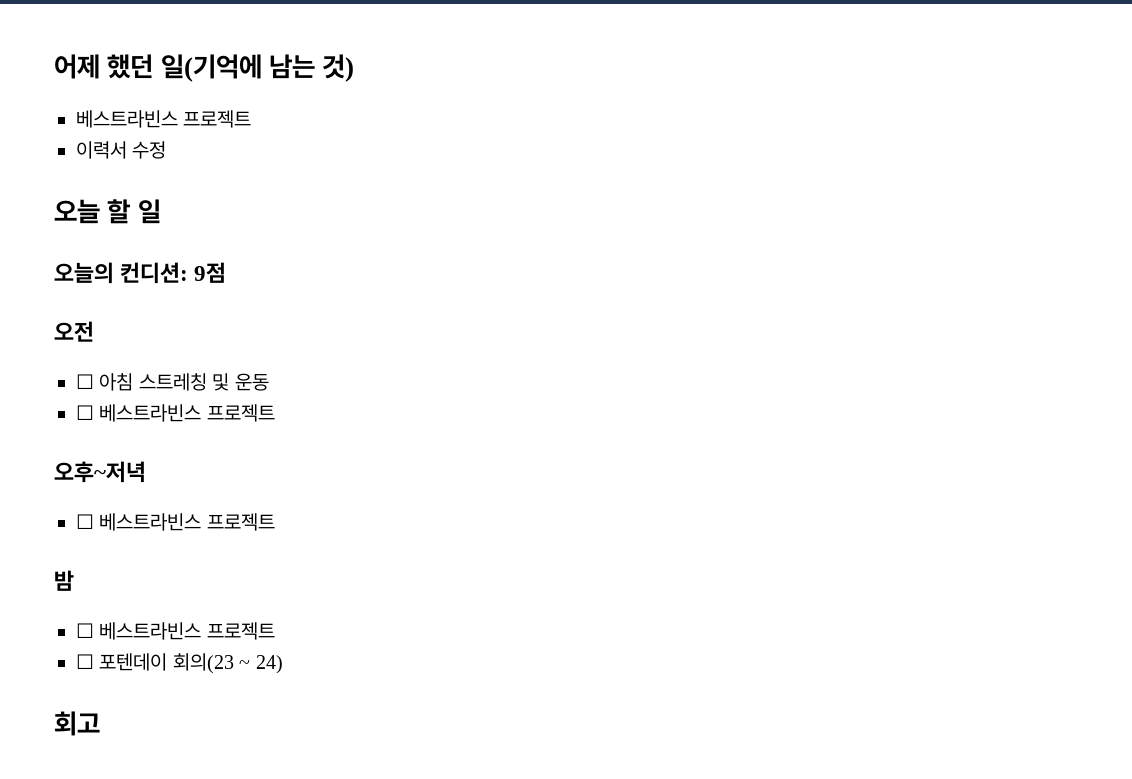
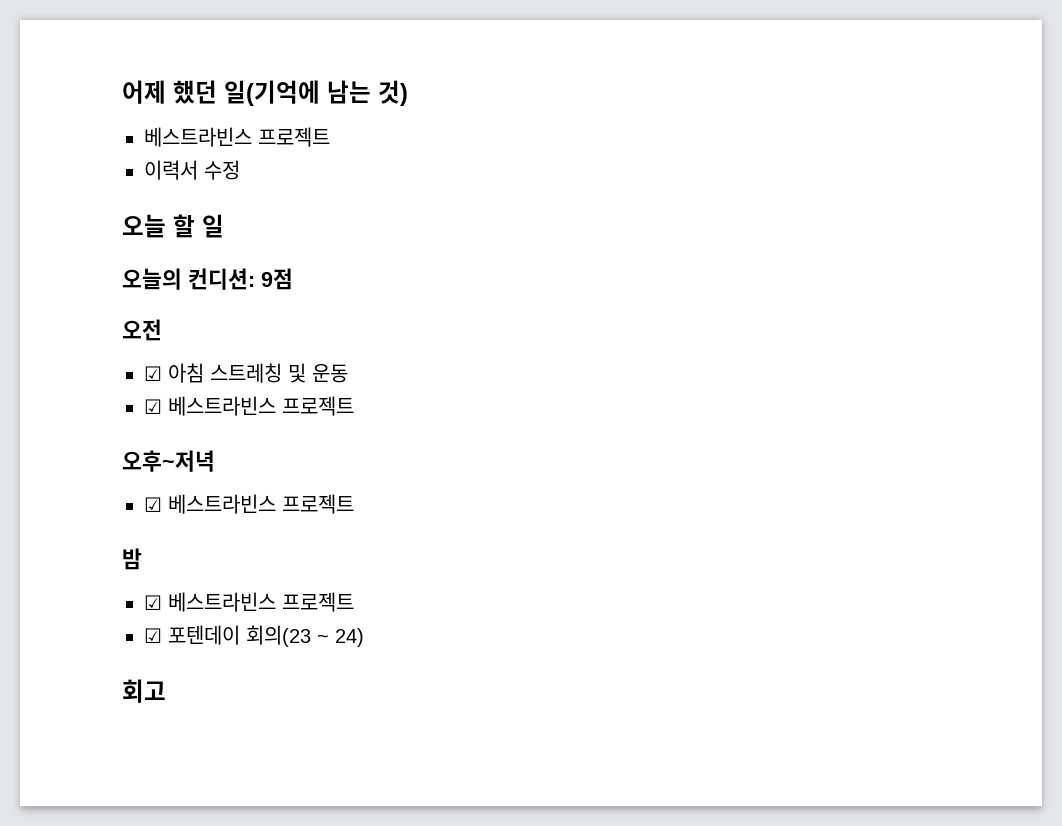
[76,374,94,389] ☐ -> [144,366,162,381] ☑
[76,405,94,420] ☐ -> [144,399,162,414] ☑
[76,514,94,529] ☐ -> [144,497,162,512] ☑
[76,622,275,640] [76,654,94,669] ☐ 베스트라빈스 프로젝트 // ☐ -> [144,592,354,612] [144,628,162,643] ☑ 베스트라빈스 프로젝트 // ☑

